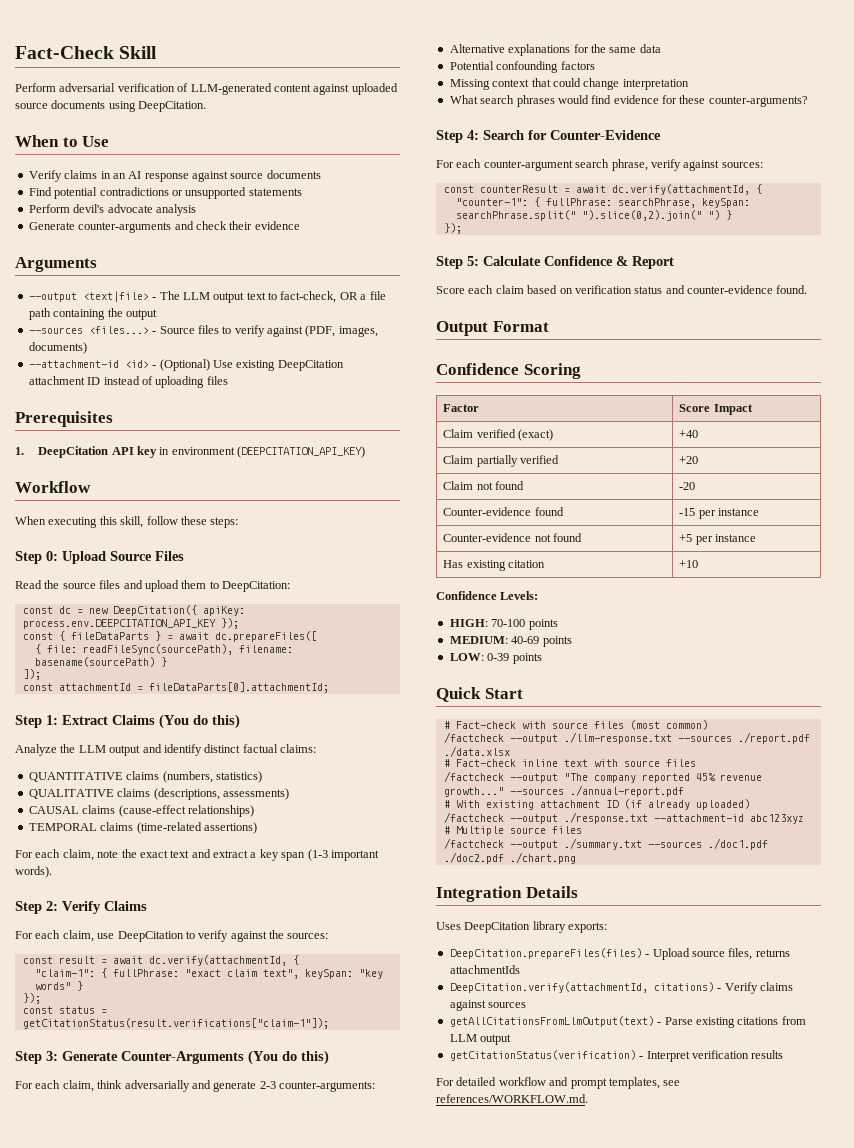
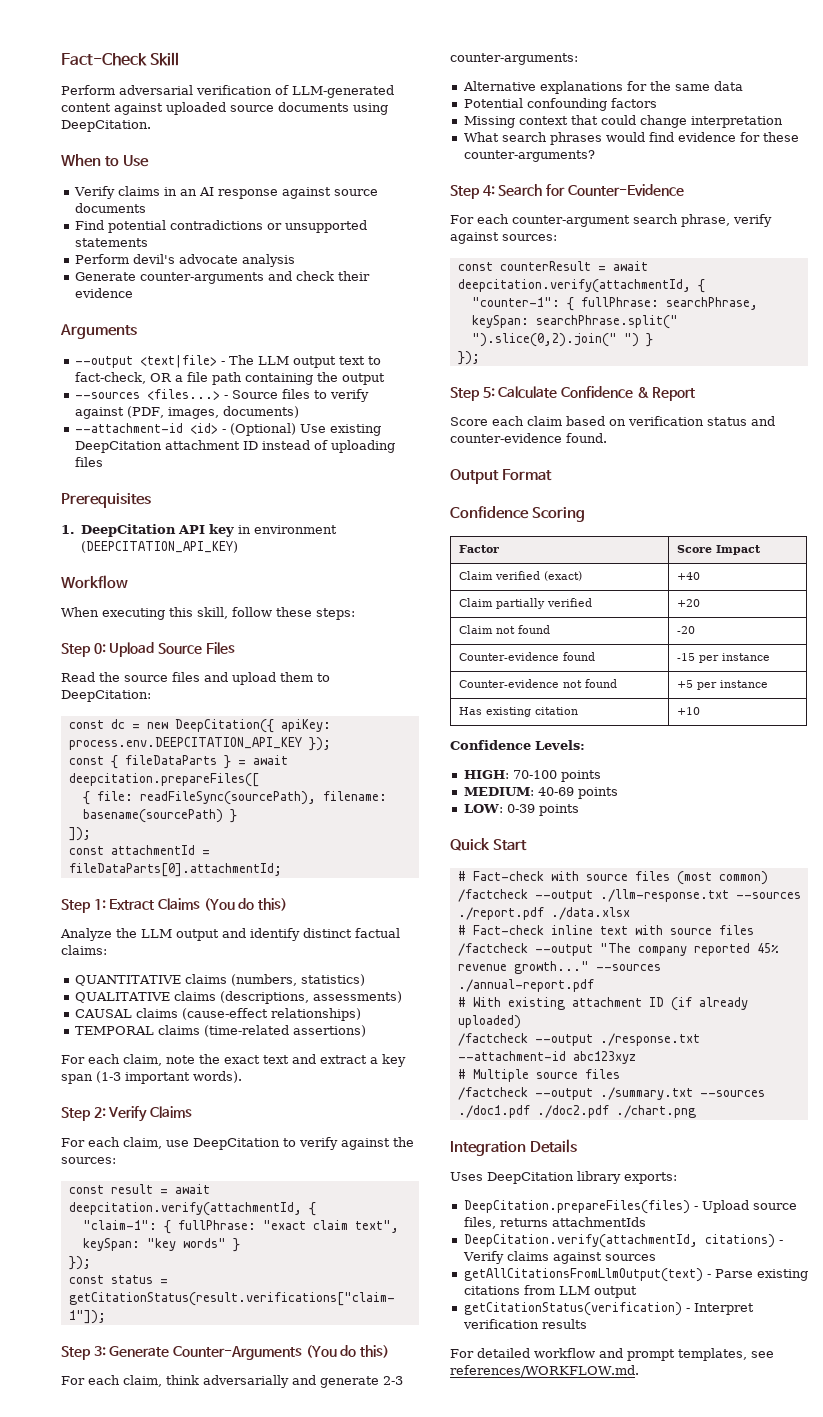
[214,631,317,642] dc.prepareFiles([ -> [68,773,259,787] deepcitation.prepareFiles([
[148,955,287,966] dc.verify(attachmentId, -> [68,1202,302,1216] deepcitation.verify(attachmentId,
[611,184,750,195] dc.verify(attachmentId, -> [457,279,691,293] deepcitation.verify(attachmentId,

